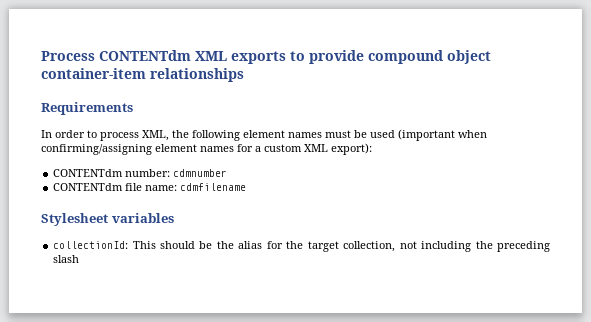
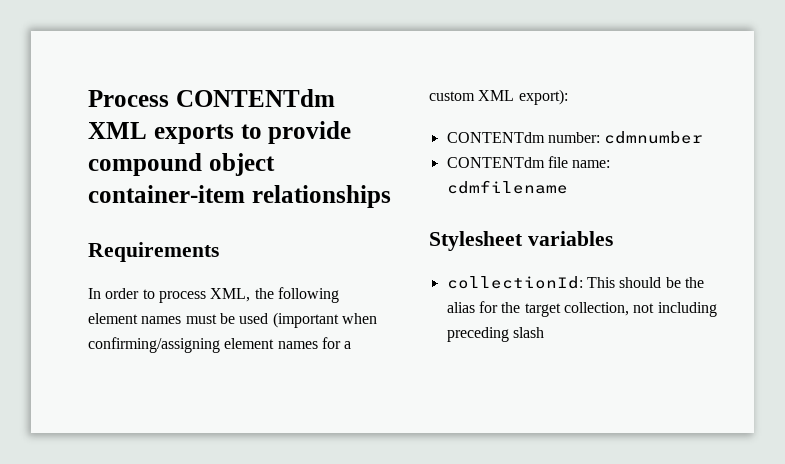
[475,241,493,249] the -> (717, 309) none

